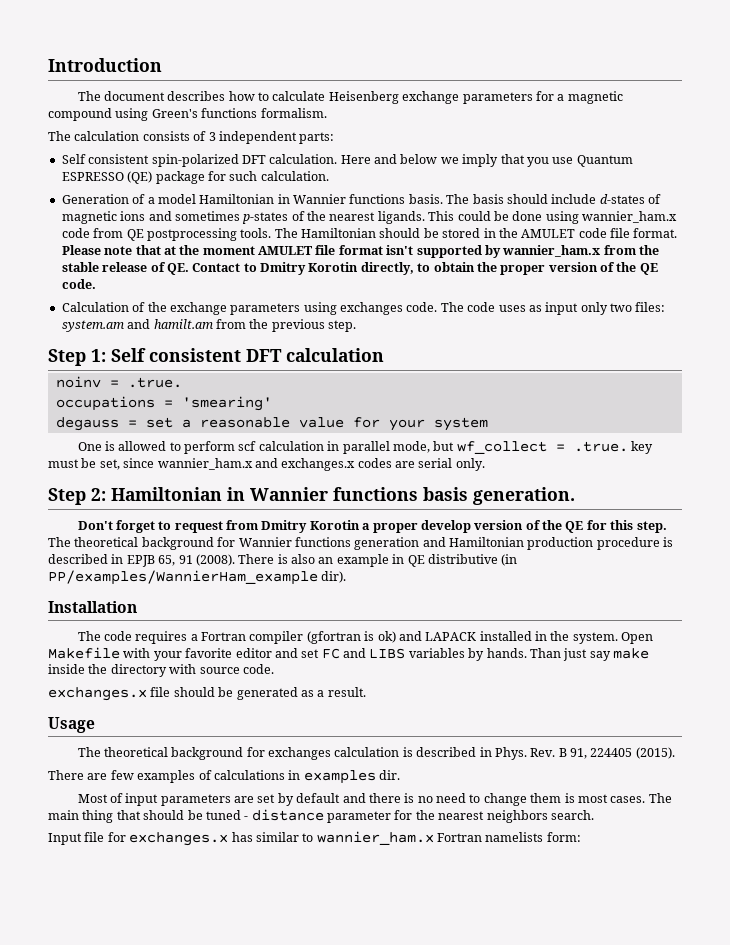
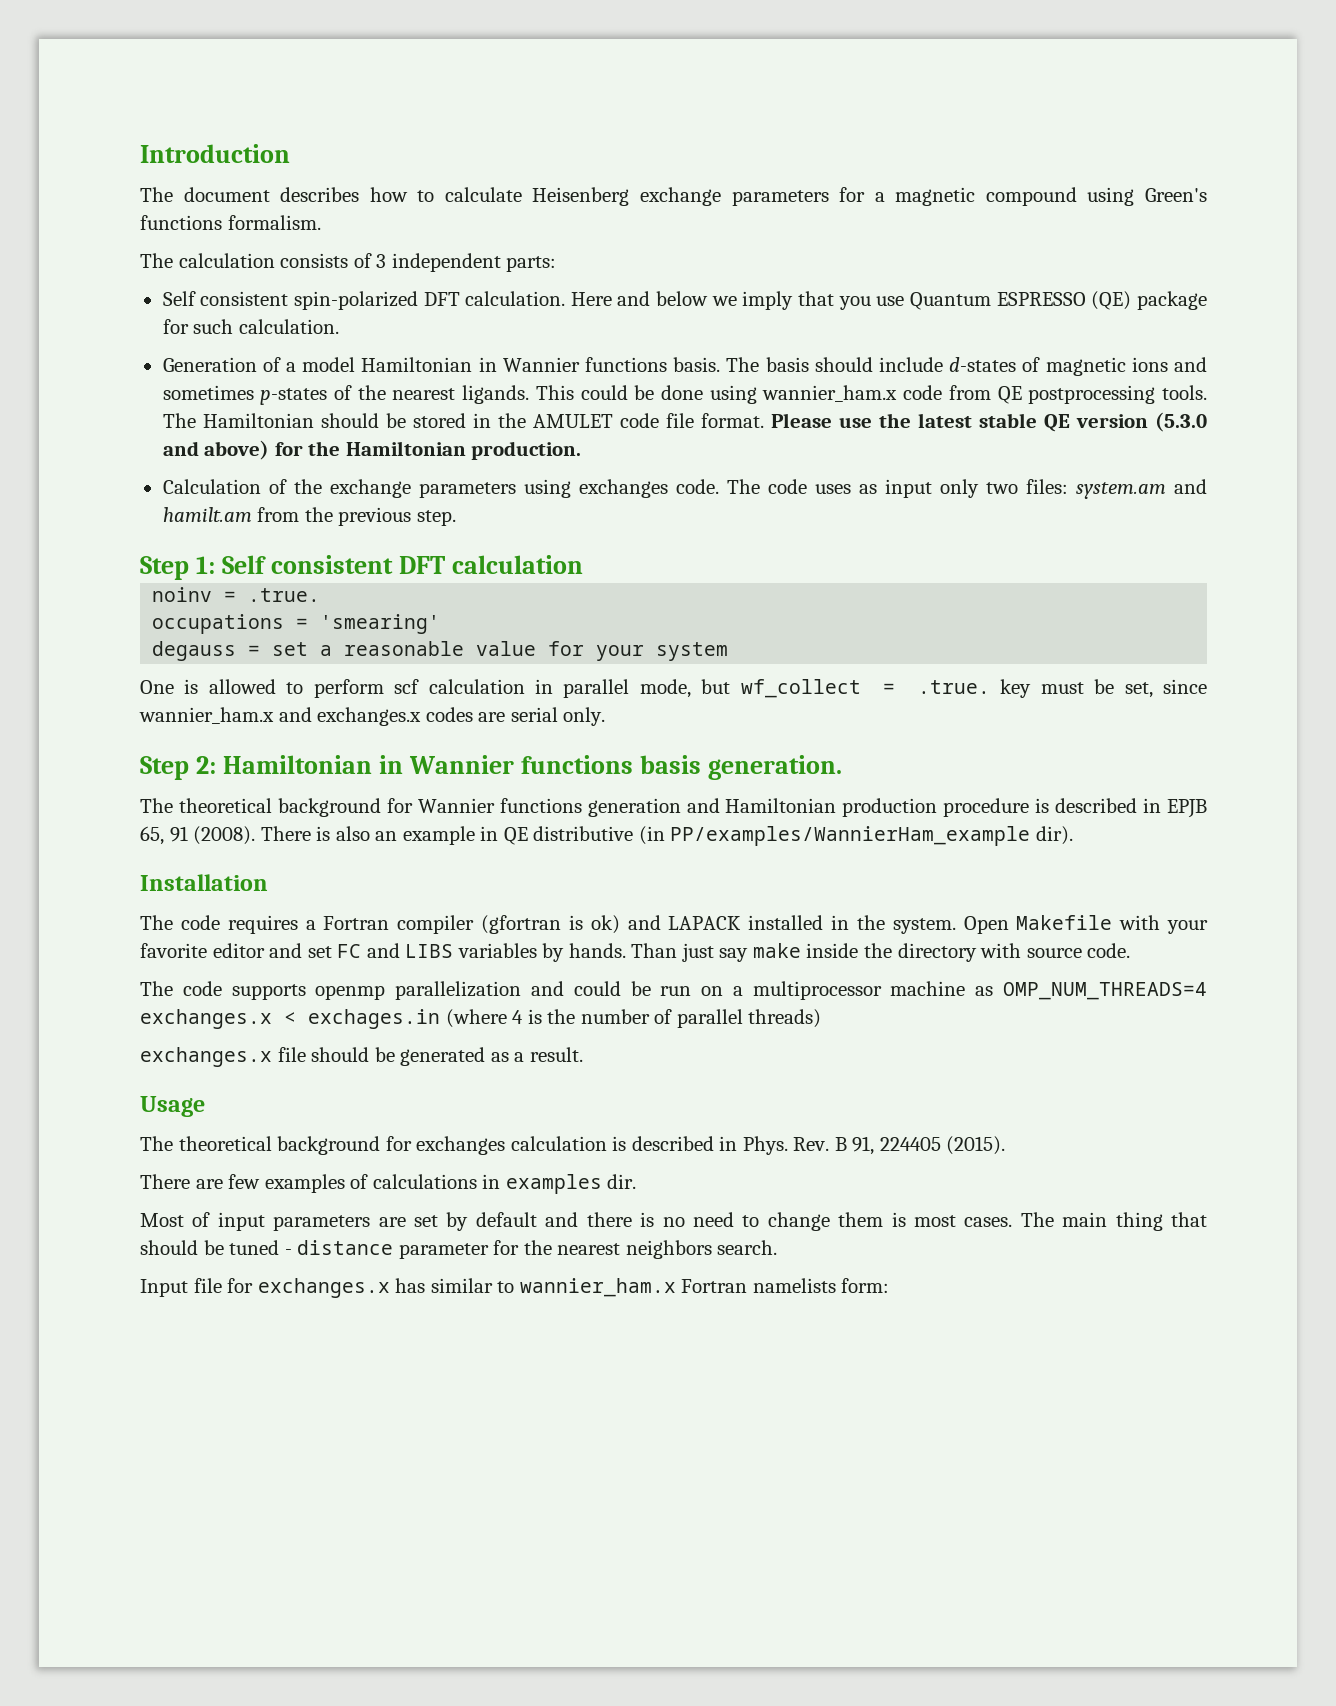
[104,245,659,258] [61,262,658,275] [61,279,96,289] note that at the moment AMULET file format isn't supported by wannier_ham.x from the stable release of QE. Contact to Dmitry Korotin directly, to obtain the proper version of the QE code. -> [838,412,1207,432] [162,440,582,460] use the latest stable QE version (5.3.0 and above) for the Hamiltonian production.
[77,520,667,533] Don't forget to request from Dmitry Korotin a proper develop version of the QE for this step. -> (843, 767) none
(274, 669) none -> [140,981,1208,1000] [140,1009,822,1029] // The code supports openmp parallelization and could be run on a multiprocessor machine as OMP_NUM_THREADS=4 exchanges.x < exchages.in (where 4 is the number of parallel threads)

